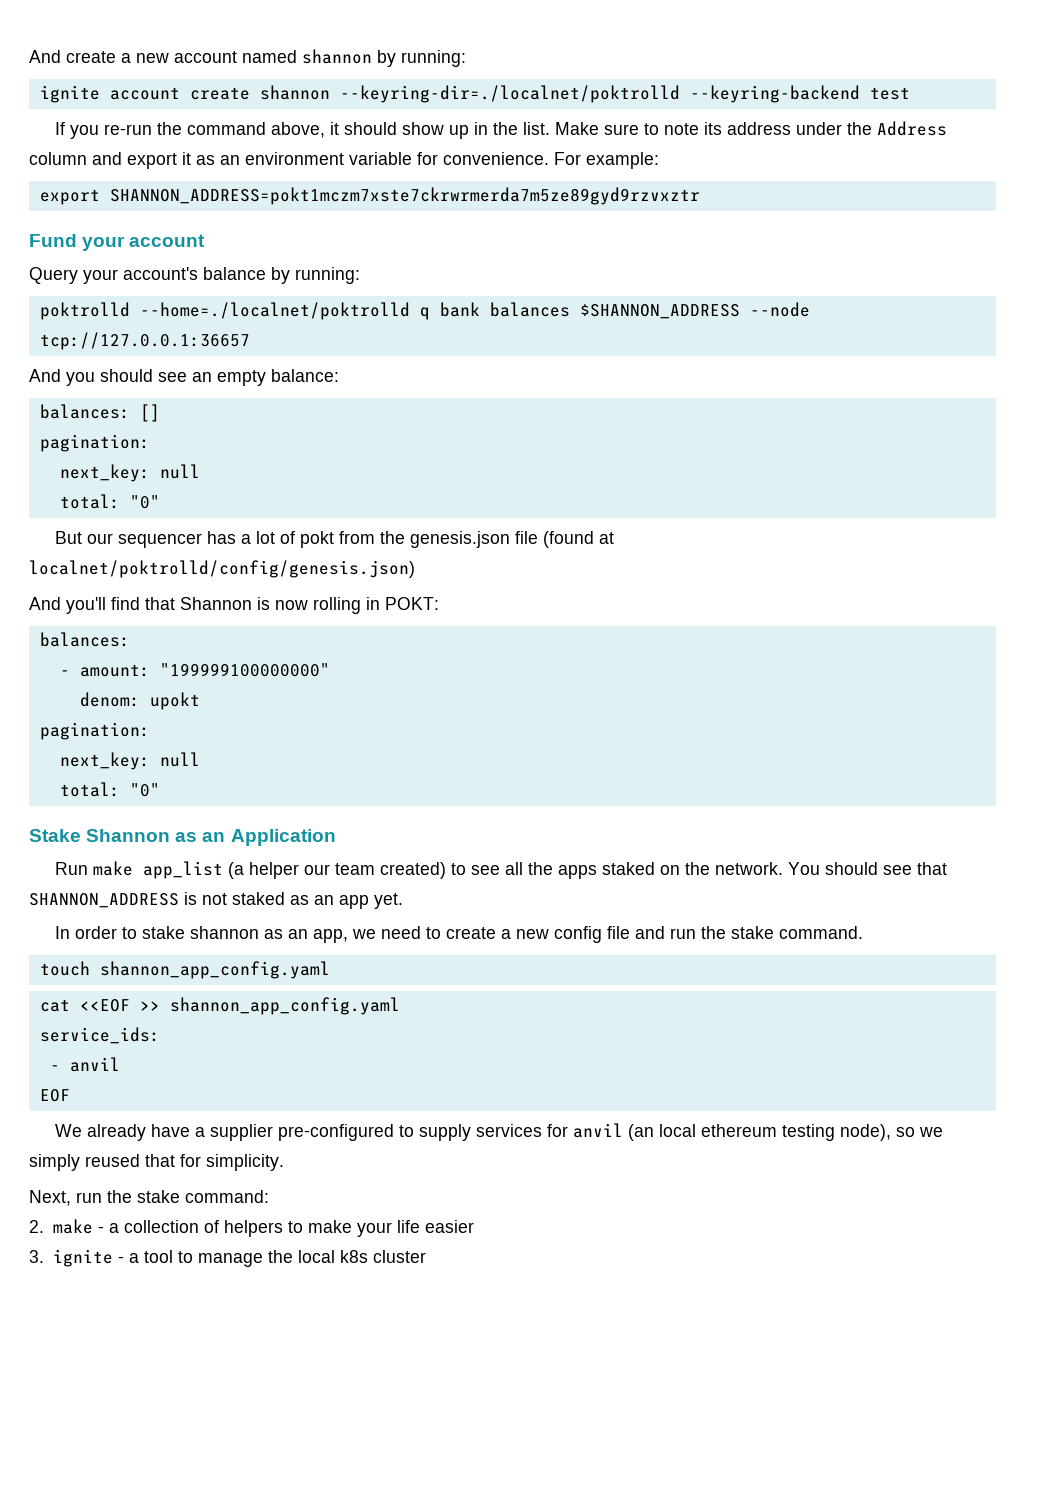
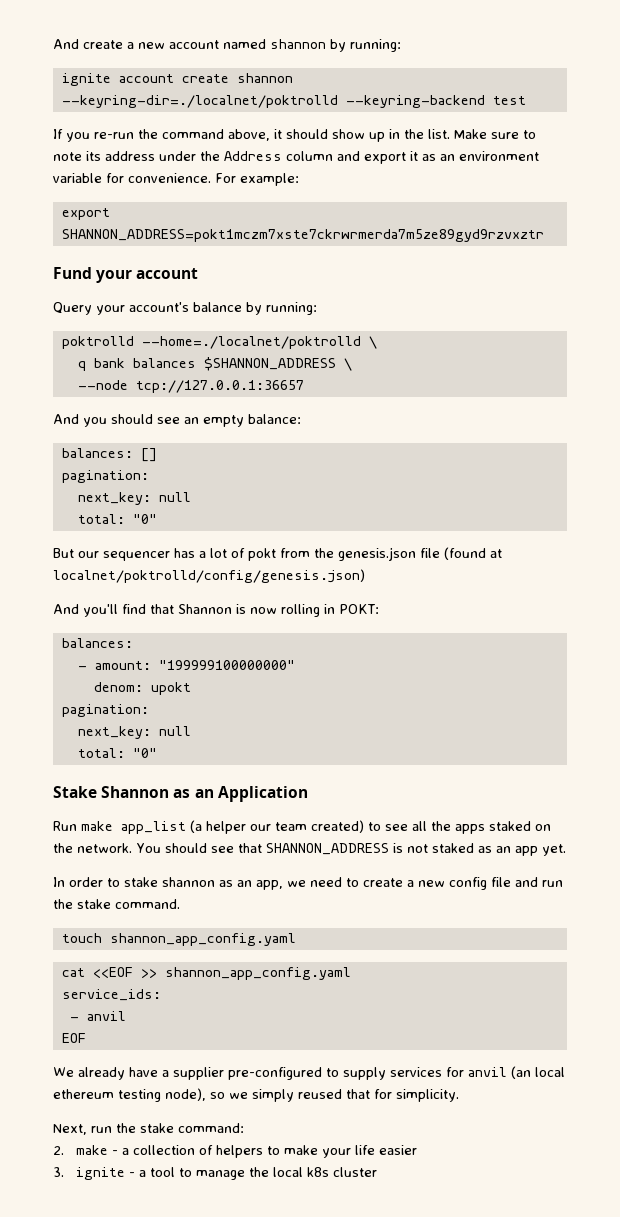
(410, 311) none -> [368,336,377,349] \ //
(740, 311) none -> [343,358,352,371] \ //

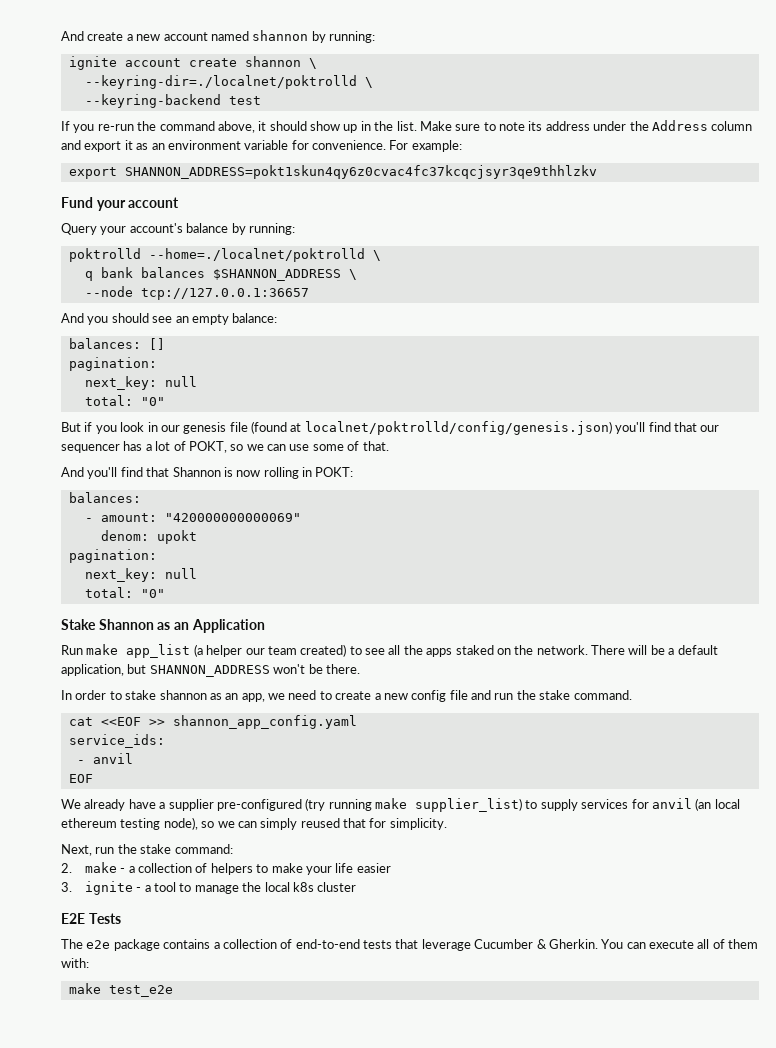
[61,95,338,108] --keyring-dir=./localnet/poktrolld -> [308,58,317,69] [84,75,373,89] \ // --keyring-dir=./localnet/poktrolld \ //
[61,229,544,242] SHANNON_ADDRESS=pokt1mczm7xste7ckrwrmerda7m5ze89gyd9rzvxztr -> [124,165,597,179] SHANNON_ADDRESS=pokt1skun4qy6z0cvac4fc37kcqcjsyr3qe9thhlzkv
(74, 553) none -> [84,421,697,435] if you look in our genesis file (found at localnet/poktrolld/config/genesis.json) you'll find that
[248,547,502,561] [53,569,365,583] pokt from the genesis.json file (found at localnet/poktrolld/config/genesis.json) -> [188,441,389,453] POKT, so we can use some of that.
[158,660,295,670] "199999100000000" -> [164,513,301,522] "420000000000069"
[136,843,566,856] You should see that SHANNON_ADDRESS is not staked as an app yet. -> [591,645,718,655] [61,664,360,677] There will be a default application, but SHANNON_ADDRESS won't be there.
[61,933,296,946] // touch shannon_app_config.yaml -> (632, 695) none
(322, 1073) none -> [305,798,522,812] (try running make supplier_list)
(248, 1095) none -> [237,821,257,828] can
(377, 1172) none -> [61,913,121,924] [61,939,759,951] [61,958,89,968] [68,983,173,997] // E2E Tests // The e2e package contains a collection of end-to-end tests that leverage Cucumber & Gherkin. You can execute all of them with: // make test_e2e

